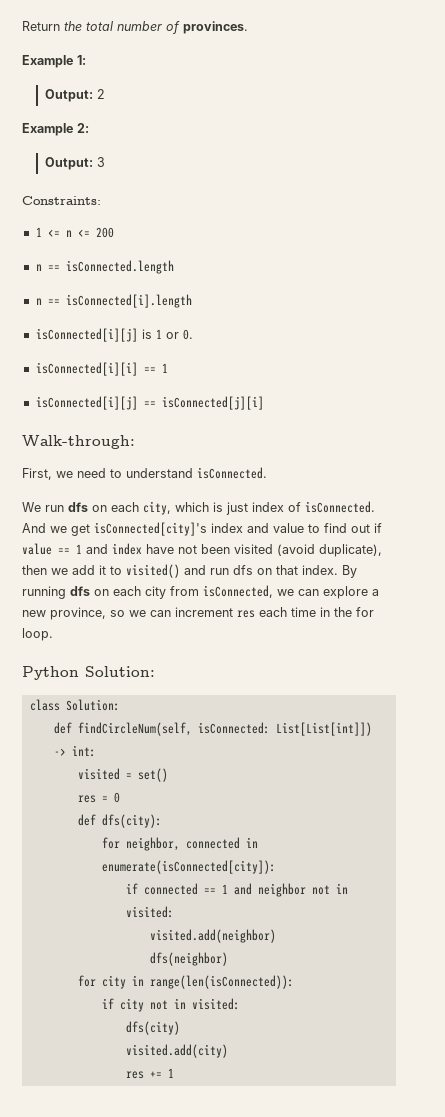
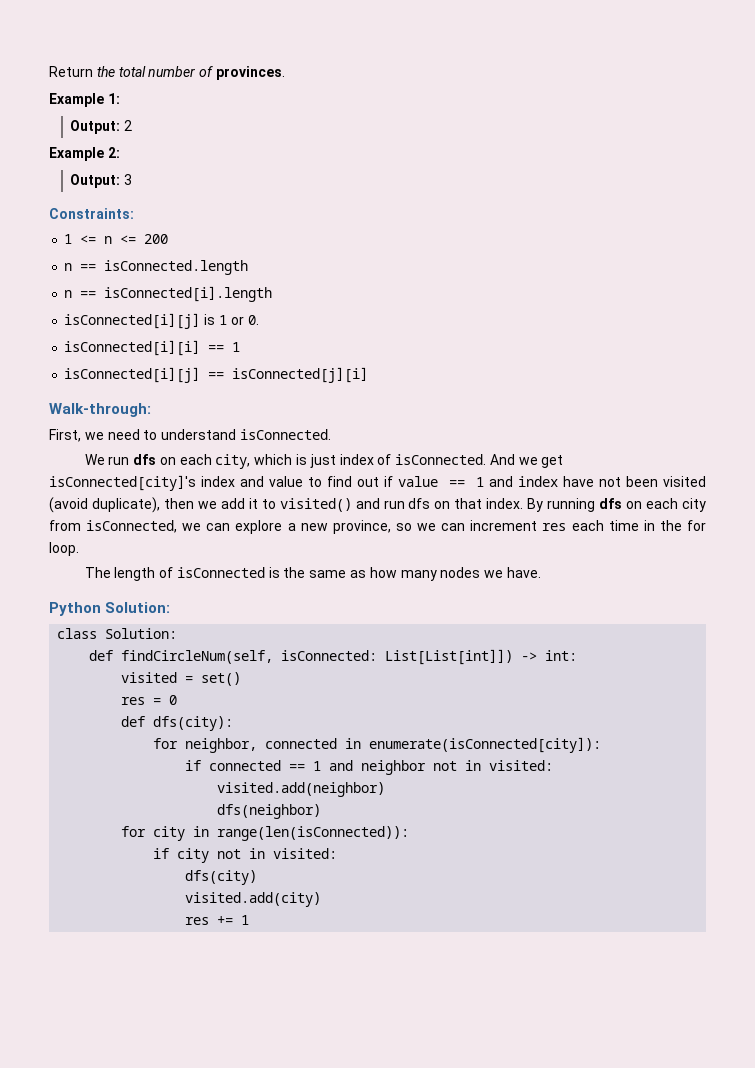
(53, 634) none -> [84,567,541,581] // The length of isConnected is the same as how many nodes we have.

